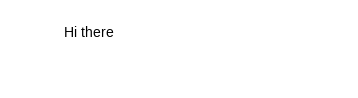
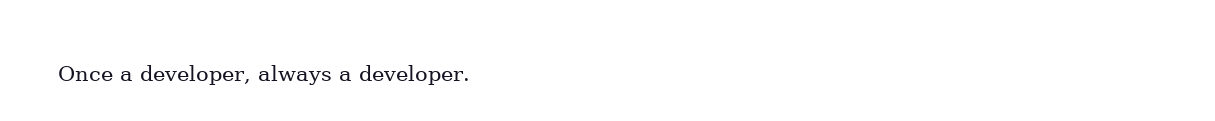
[64,26,114,37] Hi there -> [58,65,470,85] Once a developer, always a developer.

